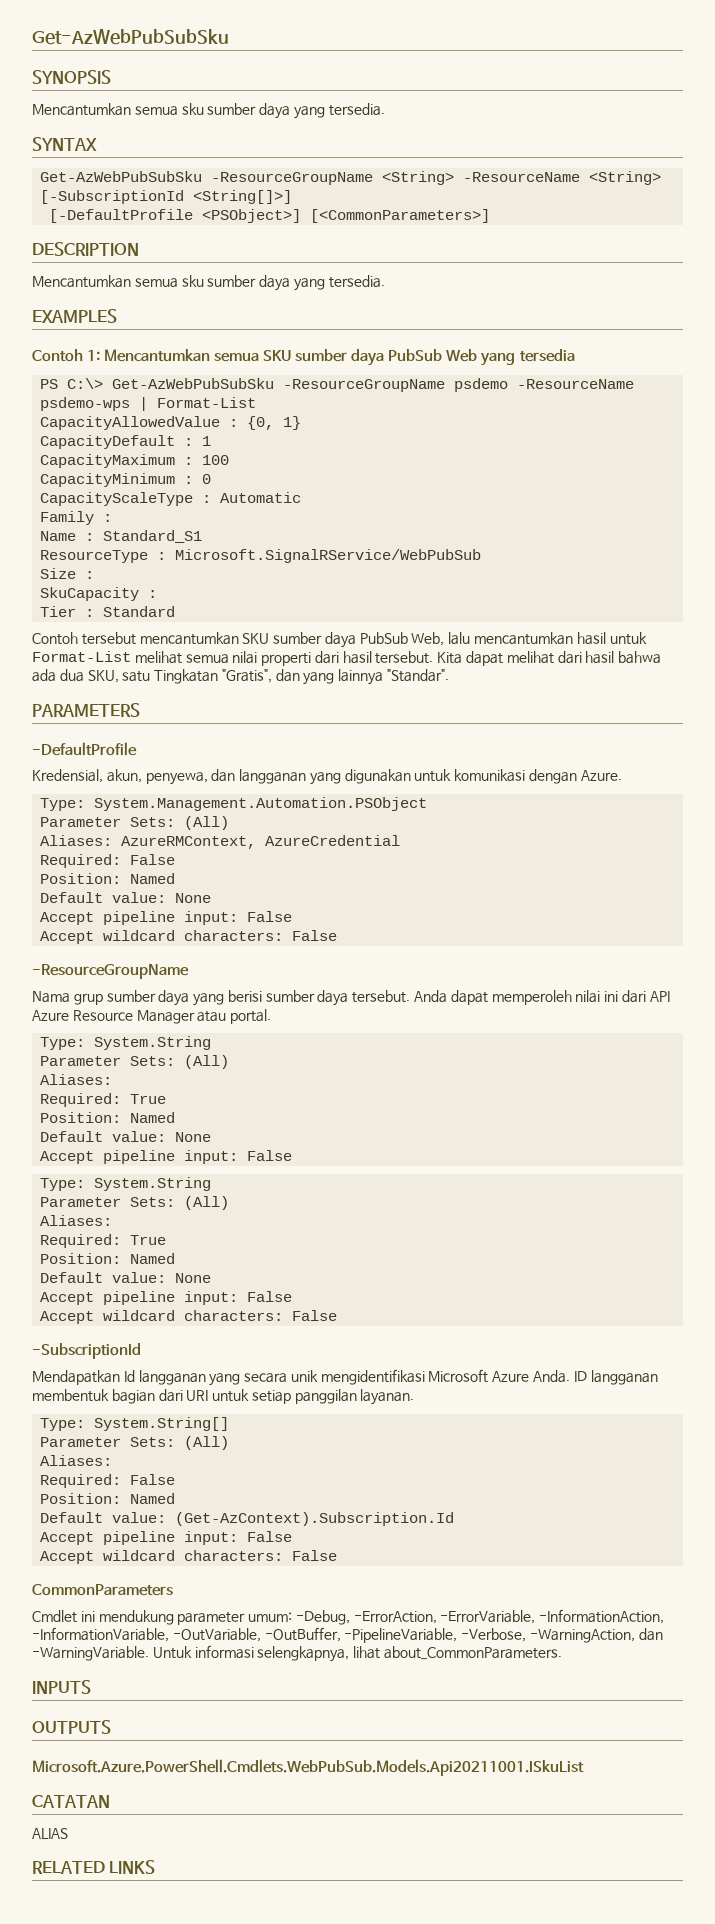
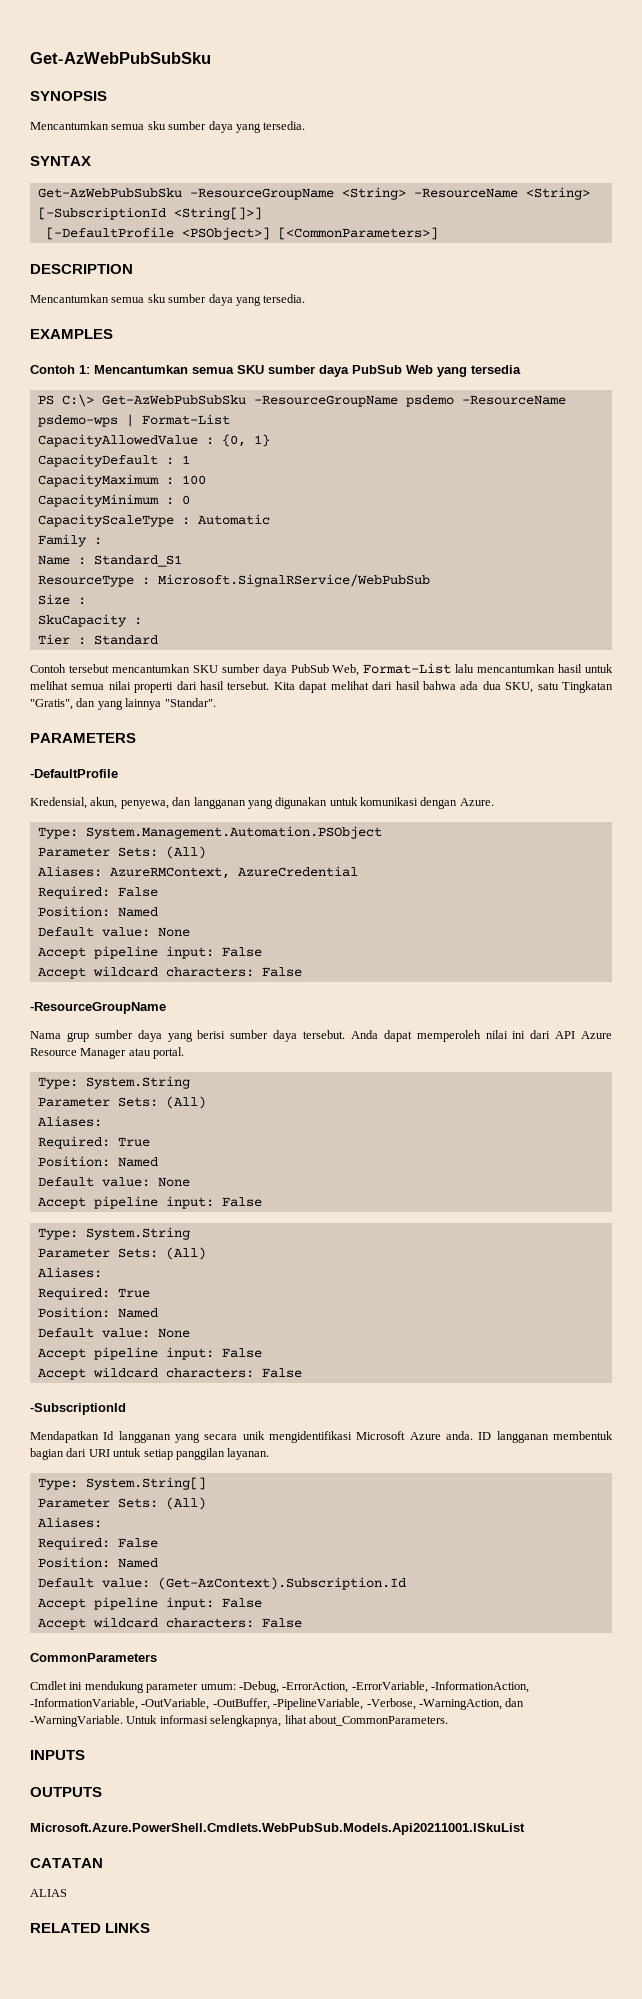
(445, 639) none -> [363,663,452,674] Format-List
[32,651,131,662] Format-List -> (613, 668) none
[533,1370,571,1383] Anda. -> [445,1431,473,1440] anda.

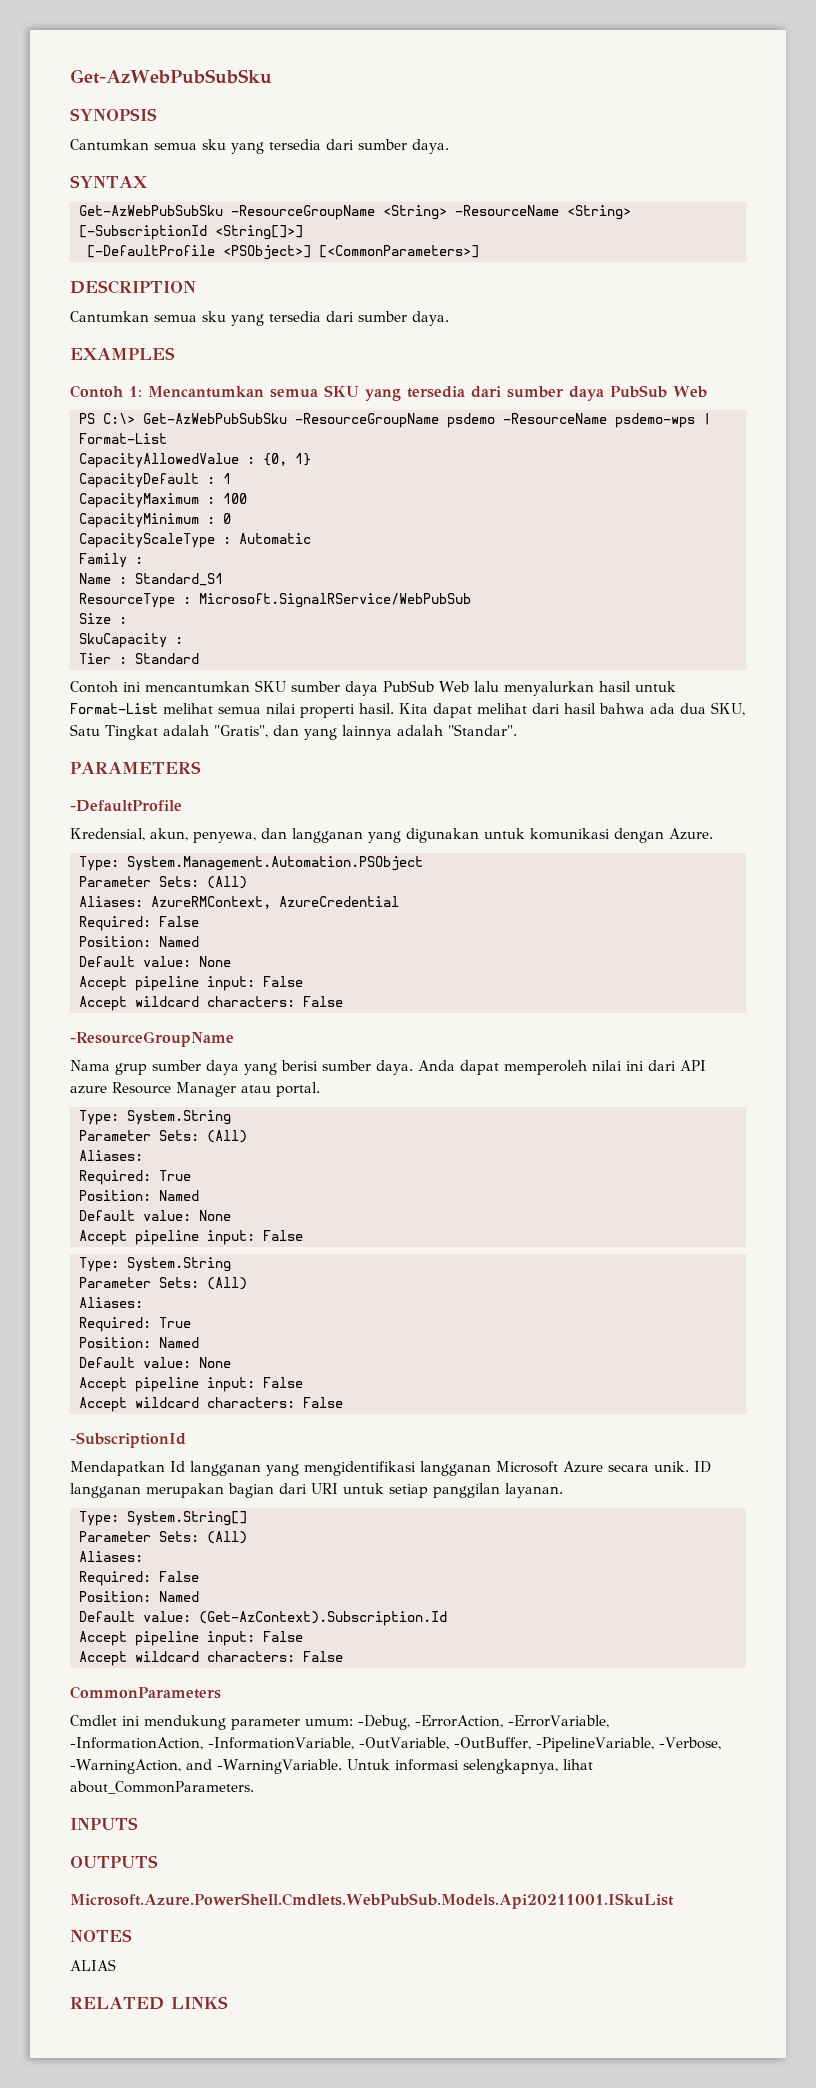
[30,121,306,133] Mencantumkan semua sku sumber daya yang tersedia. -> [70,139,449,154] Cantumkan semua sku yang tersedia dari sumber daya.
[30,294,306,306] Mencantumkan semua sku sumber daya yang tersedia. -> [70,311,449,326] Cantumkan semua sku yang tersedia dari sumber daya.
[268,365,521,377] sumber daya PubSub Web yang tersedia -> [365,385,707,401] yang tersedia dari sumber daya PubSub Web
[68,664,109,673] tersebut -> [123,682,141,692] ini
[332,663,556,676] Web, Format-List lalu mencantumkan -> [439,681,594,696] Web lalu menyalurkan
(613, 668) none -> [70,703,158,714] Format-List
[176,681,270,690] dari hasil tersebut. -> [359,703,394,714] hasil.
[537,681,614,693] satu Tingkatan -> [70,724,209,740] Satu Tingkat adalah
(162, 704) none -> [397,725,443,736] adalah
[273,1030,345,1042] daya tersebut. -> [376,1060,413,1075] daya.
[581,1031,612,1039] Azure -> [70,1086,107,1094] azure
[204,1431,473,1443] secara unik mengidentifikasi Microsoft Azure anda. -> [304,1461,689,1476] mengidentifikasi langganan Microsoft Azure secara unik.
[552,1431,613,1440] membentuk -> [146,1483,224,1498] merupakan
[505,1698,525,1707] dan -> [185,1759,212,1770] and
[30,1858,103,1868] CATATAN -> [70,1929,132,1942] NOTES

